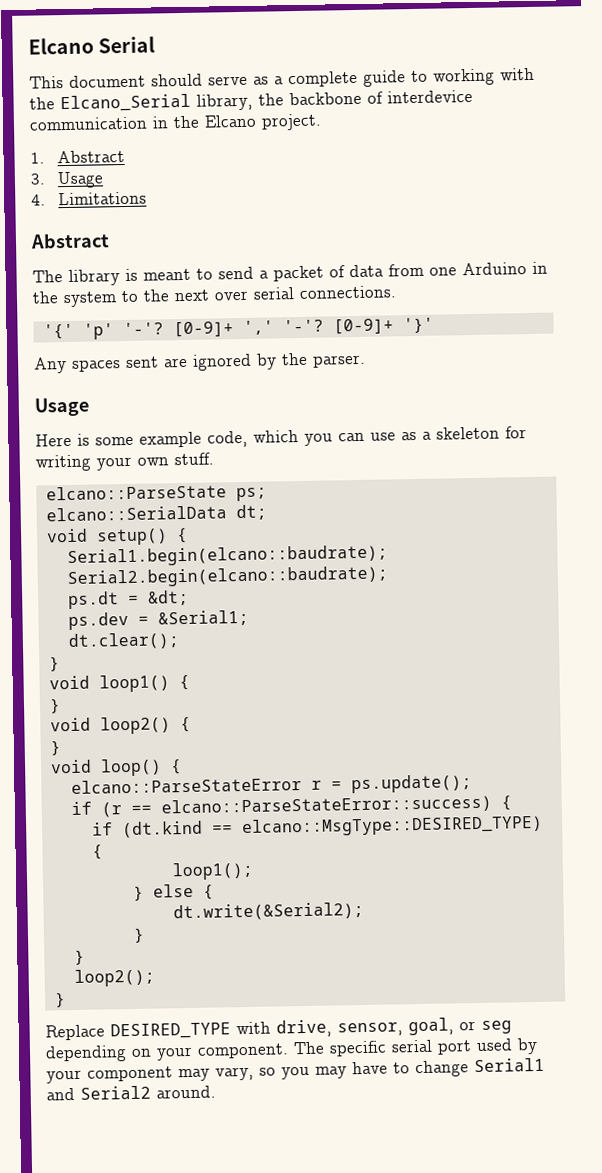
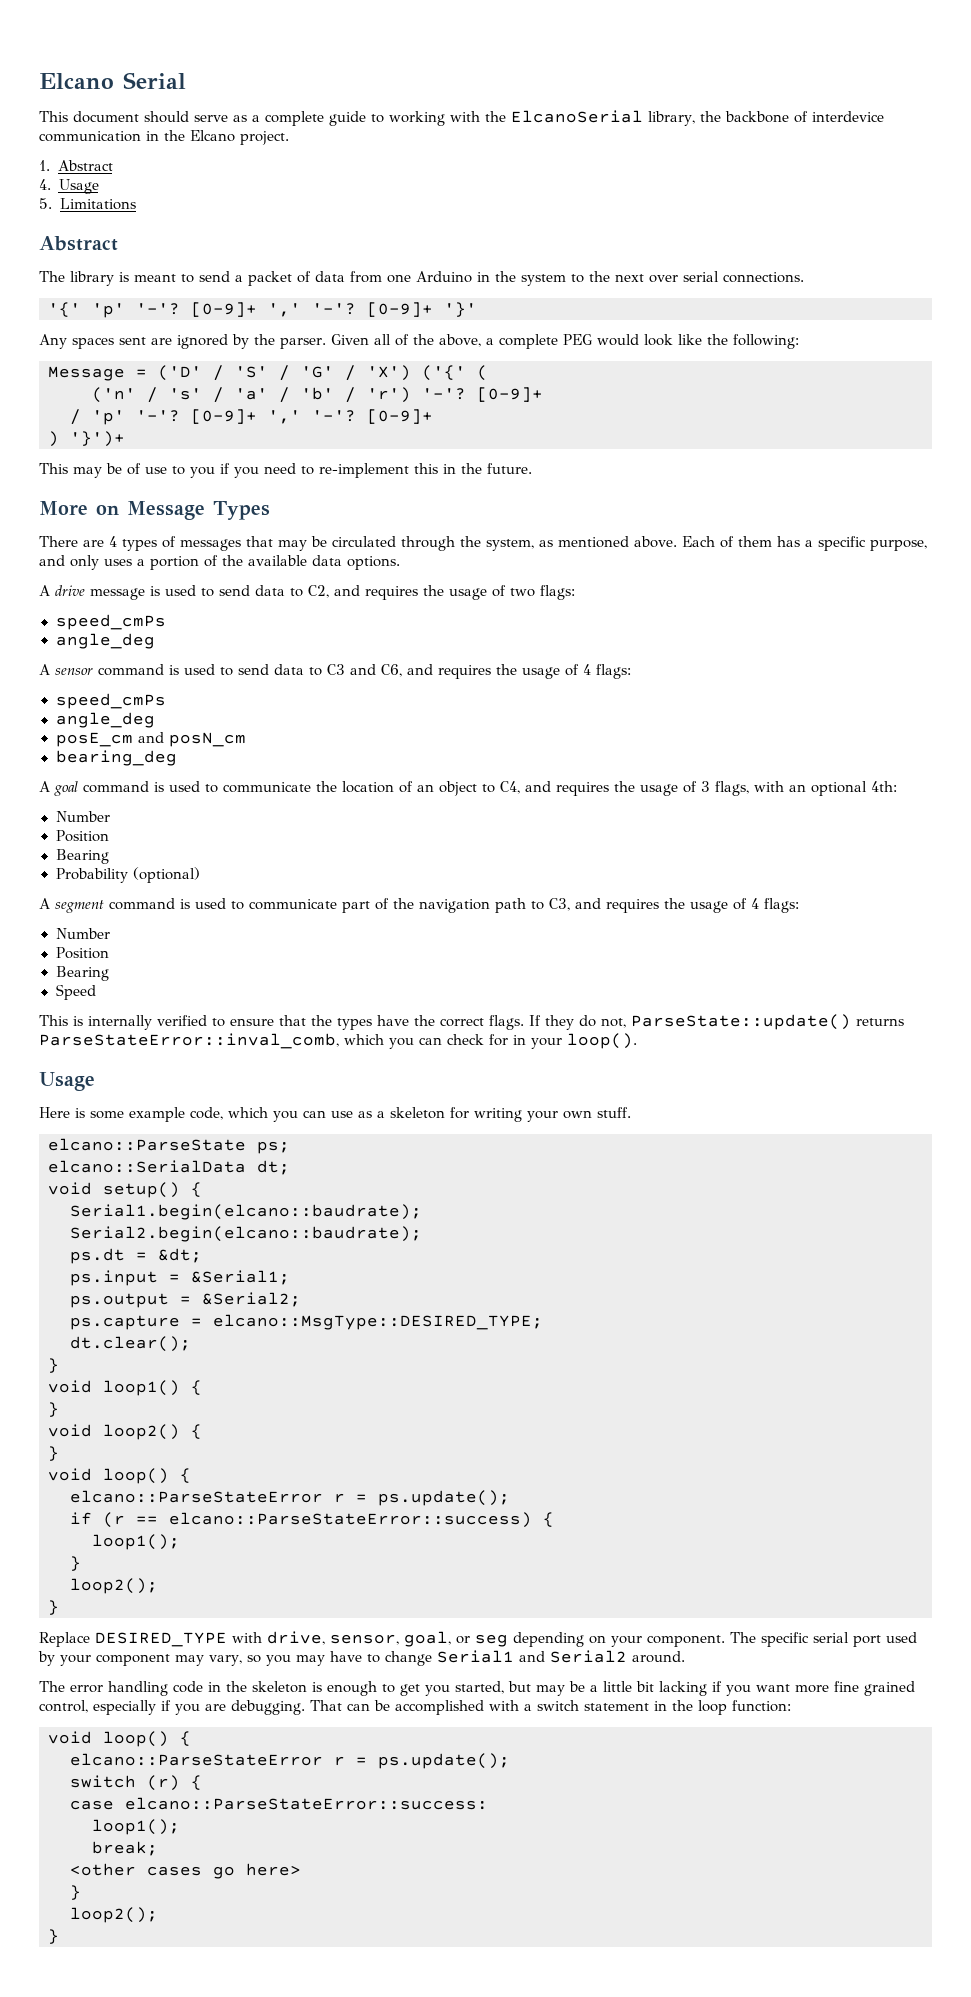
[60,93,191,113] Elcano_Serial -> [511,110,643,123] ElcanoSerial
[30,171,105,189] [31,194,46,206] 3. Usage // 4. -> [39,179,99,194] [39,198,52,209] 4. Usage // 5.
(366, 361) none -> [330,334,799,349] [48,365,488,381] [92,387,543,403] [70,409,433,425] [48,431,125,447] [39,463,532,478] [39,501,270,520] [39,536,927,551] [39,555,400,570] [39,585,575,600] [55,614,166,630] [55,633,155,649] [39,664,631,679] [55,693,166,709] [55,712,155,728] [55,732,246,747] [55,750,177,766] [39,781,897,796] [55,811,110,822] [55,830,109,842] [55,849,109,864] [55,867,200,883] [39,898,799,913] [55,928,110,939] [55,947,109,959] [55,966,109,981] [55,984,96,1000] [39,1014,904,1030] [39,1033,637,1049] Given all of the above, a complete PEG would look like the following: // Message = ('D' / 'S' / 'G' / 'X') ('{' ( // ('n' / 's' / 'a' / 'b' / 'r') '-'? [0-9]+ // / 'p' '-'? [0-9]+ ',' '-'? [0-9]+ // ) '}')+ // This may be of use to you if you need to re-implement this in the future. // More on Message Types // There are 4 types of messages that may be circulated through the system, as mentioned above. Each of them has a specific purpose, and only uses a portion of the available data options. // A drive message is used to send data to C2, and requires the usage of two flags: // speed_cmPs // angle_deg // A sensor command is used to send data to C3 and C6, and requires the usage of 4 flags: // speed_cmPs // angle_deg // posE_cm and posN_cm // bearing_deg // A goal command is used to communicate the location of an object to C4, and requires the usage of 3 flags, with an optional 4th: // Number // Position // Bearing // Probability (optional) // A segment command is used to communicate part of the navigation path to C3, and requires the usage of 4 flags: // Number // Position // Bearing // Speed // This is internally verified to ensure that the types have the correct flags. If they do not, ParseState::update() returns ParseStateError::inval_comb, which you can check for in your loop().
[67,611,129,631] ps.dev -> [70,1270,158,1286] ps.input
(249, 618) none -> [70,1292,301,1308] [70,1314,543,1330] // ps.output = &Serial2; // ps.capture = elcano::MsgType::DESIRED_TYPE;
[91,814,543,839] [91,844,103,860] [171,861,254,881] [132,883,214,901] [172,901,364,922] [132,927,145,943] if (dt.kind == elcano::MsgType::DESIRED_TYPE) { // loop1(); // } else { // dt.write(&Serial2); // } -> [92,1534,180,1550] loop1();
(216, 1092) none -> [39,1681,915,1696] [39,1700,791,1715] [48,1731,191,1747] [70,1753,510,1769] [70,1775,202,1791] [70,1797,488,1810] [92,1819,180,1835] [92,1841,158,1856] [70,1863,301,1879] [70,1885,81,1900] [70,1907,158,1923] [48,1929,59,1944] // The error handling code in the skeleton is enough to get you started, but may be a little bit lacking if you want more fine grained control, especially if you are debugging. That can be accomplished with a switch statement in the loop function: // void loop() { // elcano::ParseStateError r = ps.update(); // switch (r) { // case elcano::ParseStateError::success: // loop1(); // break; // <other cases go here> // } // loop2(); // }

